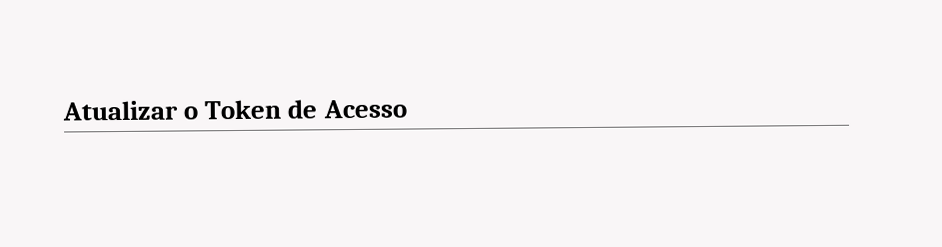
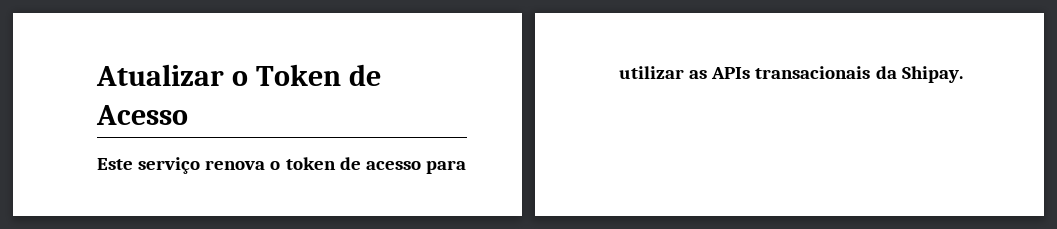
(407, 109) none -> [97,157,466,174] [619,66,963,83] // Este serviço renova o token de acesso para utilizar as APIs transacionais da Shipay.

